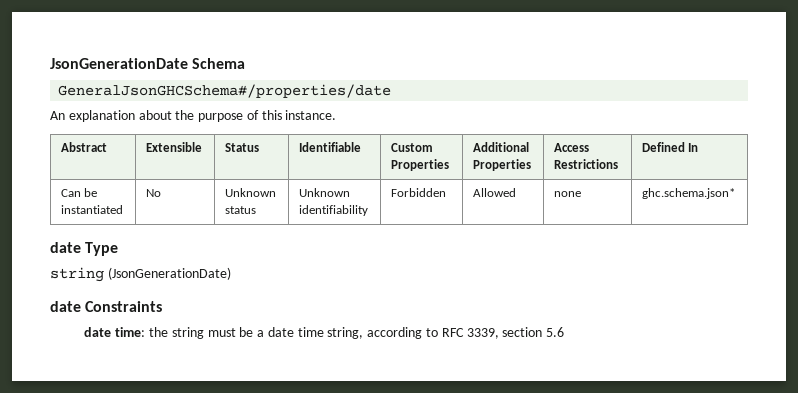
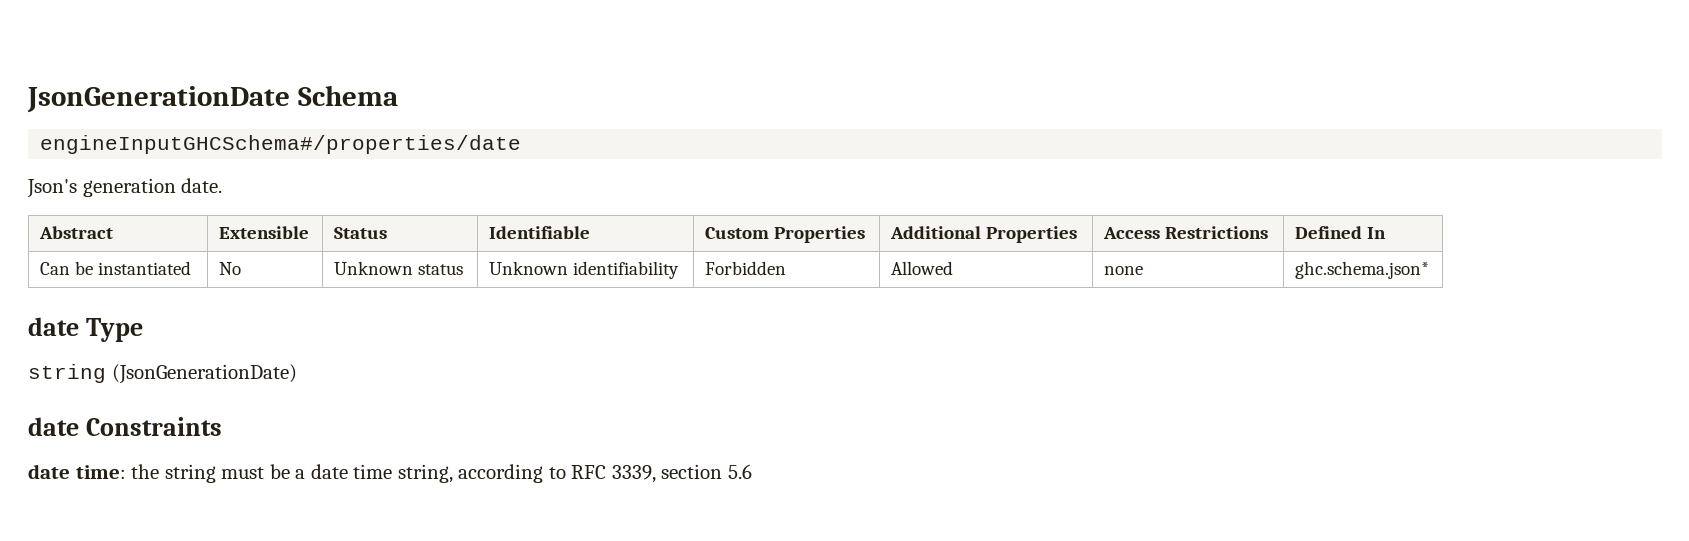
[58,84,392,98] [50,110,337,122] GeneralJsonGHCSchema#/properties/date // An explanation about the purpose of this instance. -> [40,135,522,154] [27,178,223,198] engineInputGHCSchema#/properties/date // Json's generation date.

